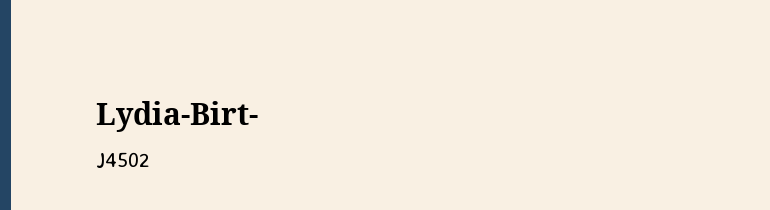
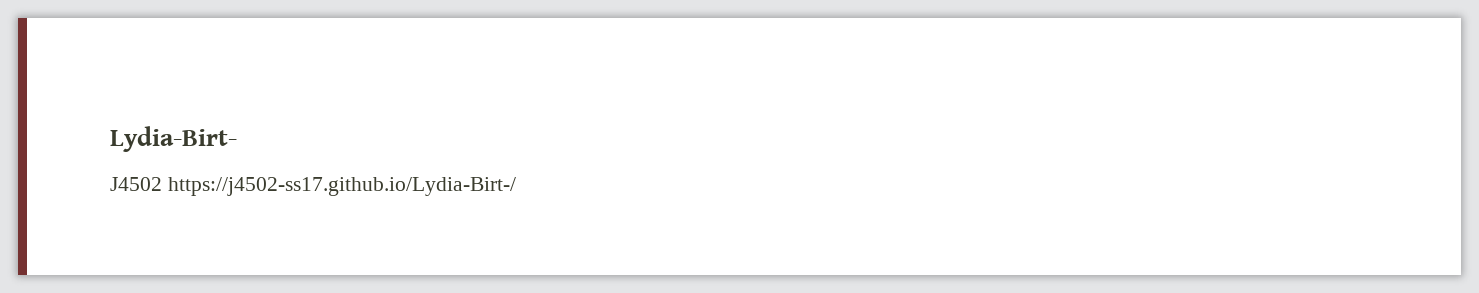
(150, 160) none -> [167,177,516,196] https://j4502-ss17.github.io/Lydia-Birt-/

